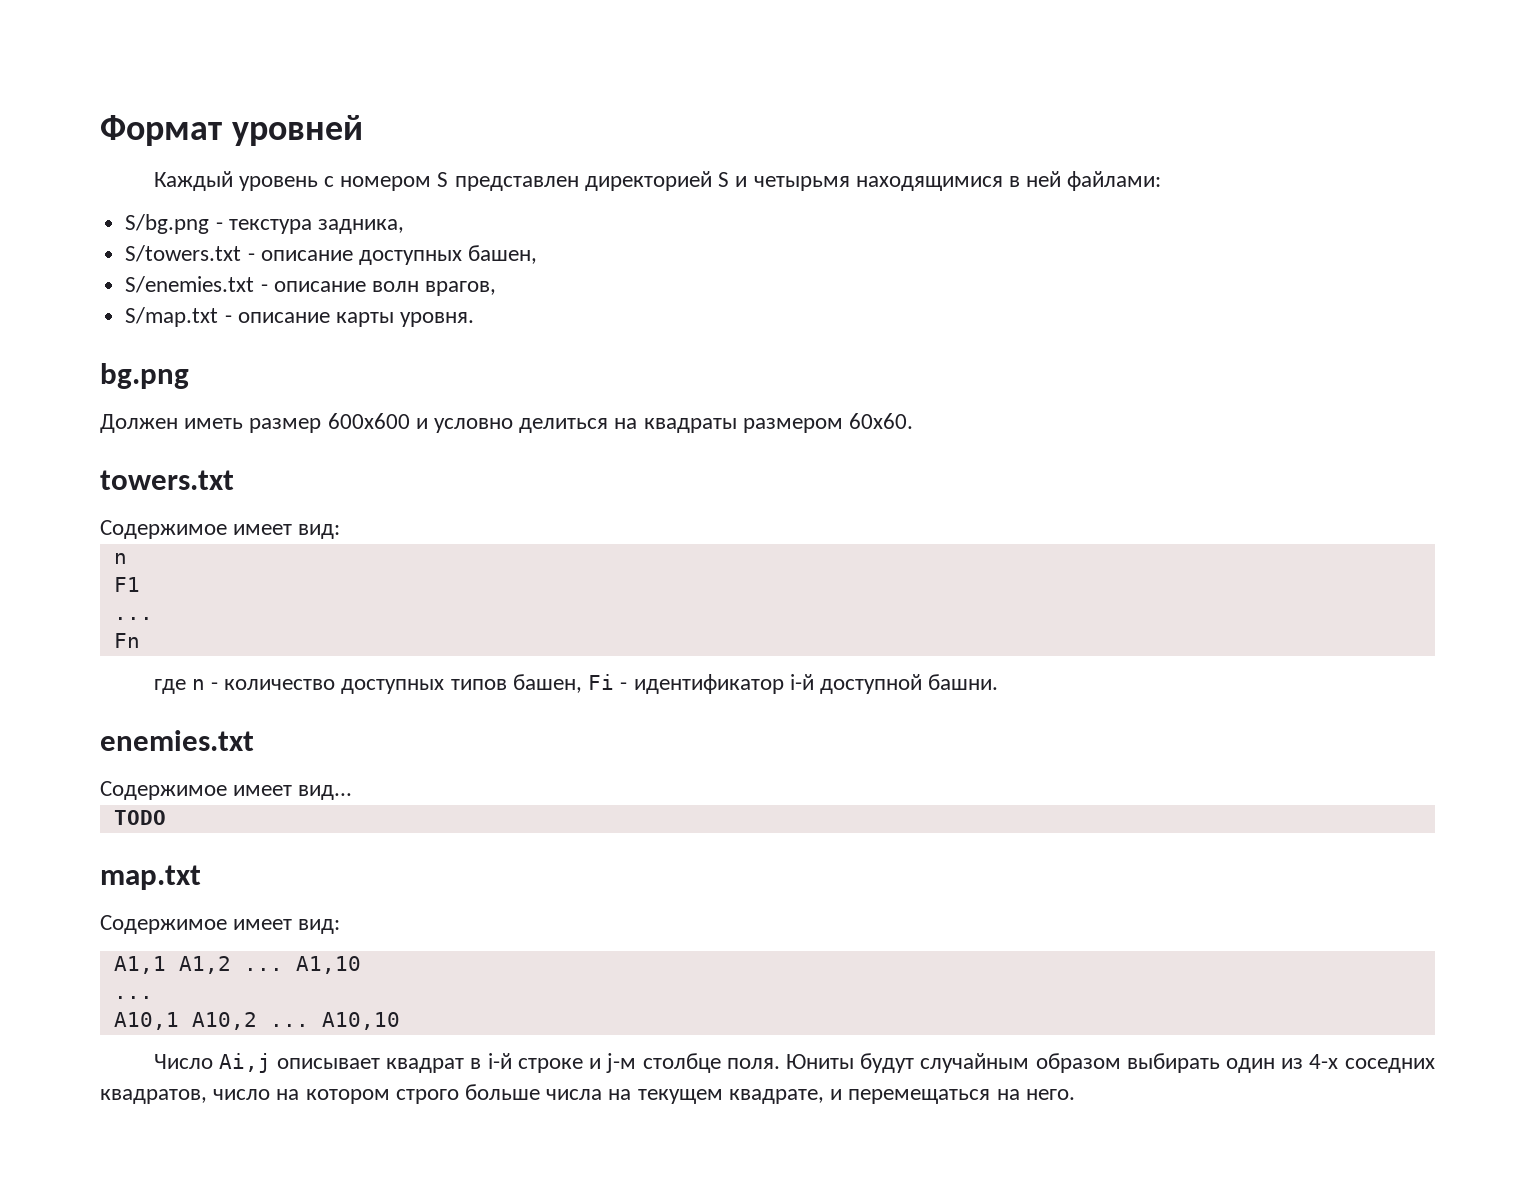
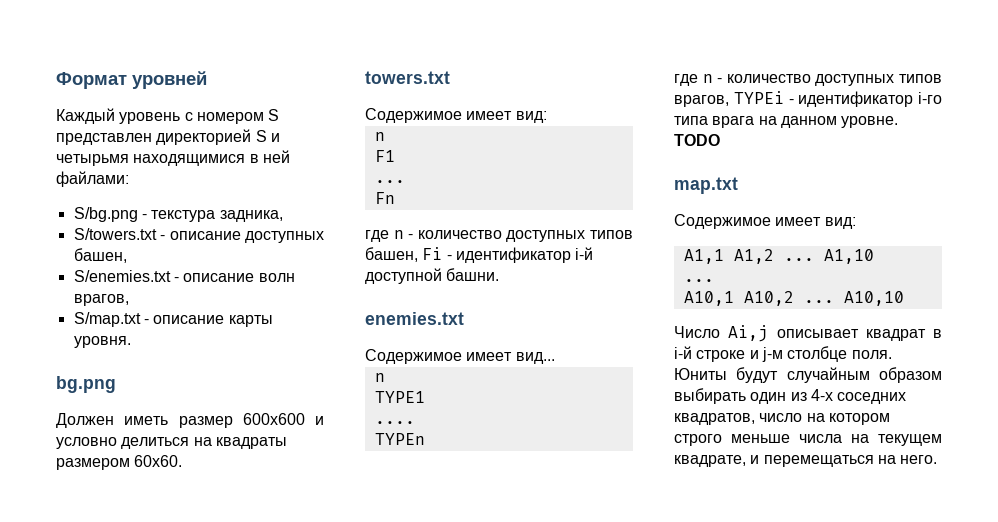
(353, 792) none -> [374,373,385,382] [374,391,425,403] [374,421,415,424] [374,433,425,445] [674,74,942,86] [674,91,942,107] [674,116,899,128] n // TYPE1 // .... // TYPEn // где n - количество доступных типов врагов, TYPEi - идентификатор i-го типа врага на данном уровне.
[465,1084,541,1100] больше -> [731,434,790,443] меньше

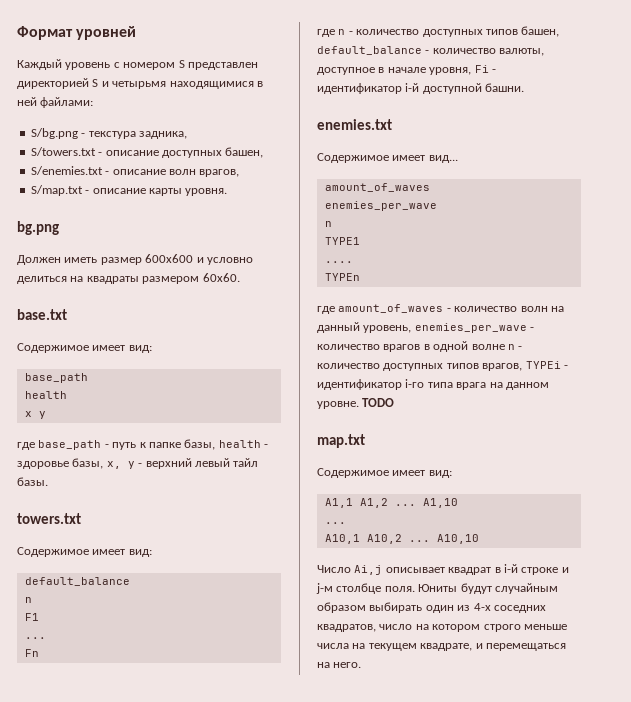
(183, 461) none -> [17,309,67,320] [17,343,152,353] [24,373,88,383] [24,391,67,399] [24,411,46,419] [17,439,268,450] [17,458,259,469] [17,477,48,486] // base.txt // Содержимое имеет вид: // base_path // health // x y // где base_path - путь к папке базы, health - здоровье базы, x, y - верхний левый тайл базы.
(547, 117) none -> [24,577,130,586] // default_balance
(418, 254) none -> [317,46,545,56] [317,67,472,75] default_balance - количество валюты, доступное в начале уровня,
(555, 358) none -> [324,183,430,192] [324,201,437,211] // amount_of_waves // enemies_per_wave
(698, 80) none -> [338,304,564,313] [317,322,535,333] [317,341,505,352] amount_of_waves - количество волн на данный уровень, enemies_per_wave - количество врагов в одной волне

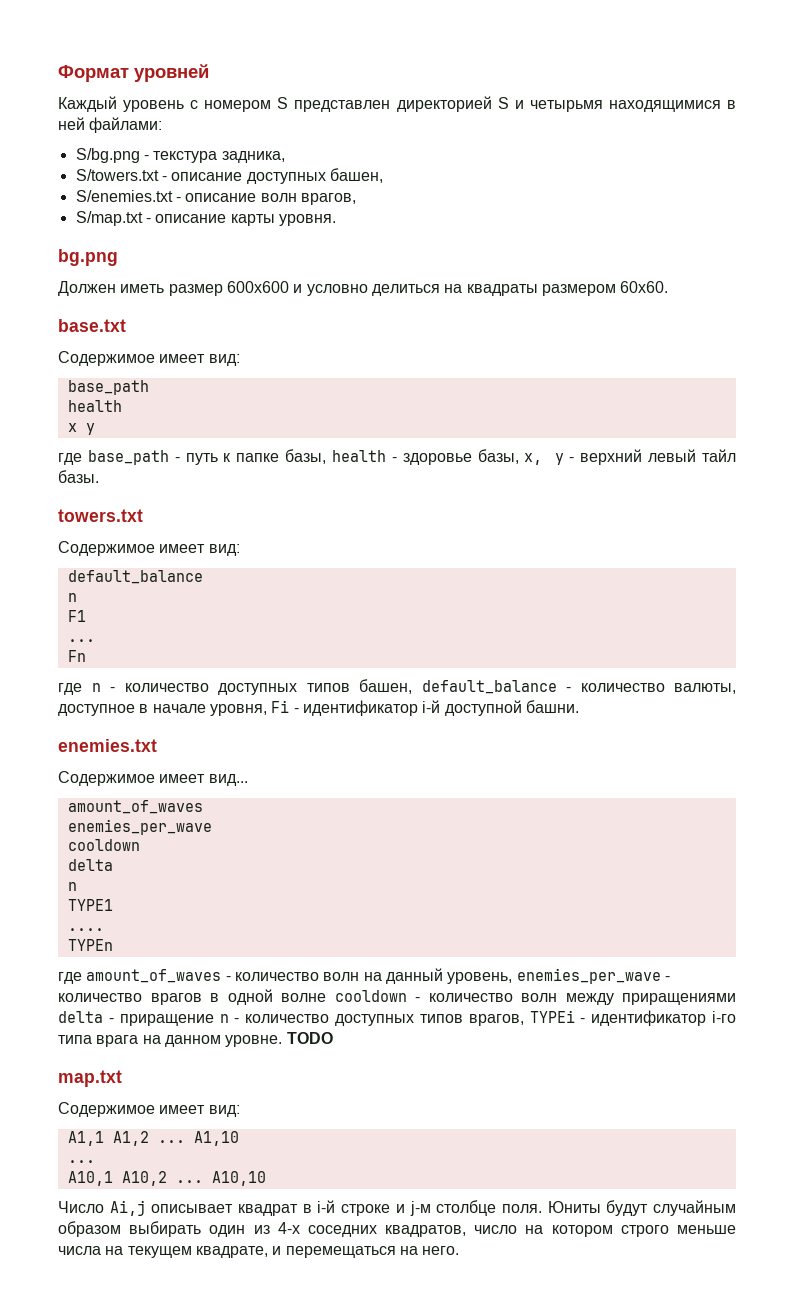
(437, 206) none -> [67,839,140,851] [67,859,113,871] // cooldown // delta
(505, 347) none -> [334,990,736,1005] [58,1011,214,1026] cooldown - количество волн между приращениями delta - приращение

